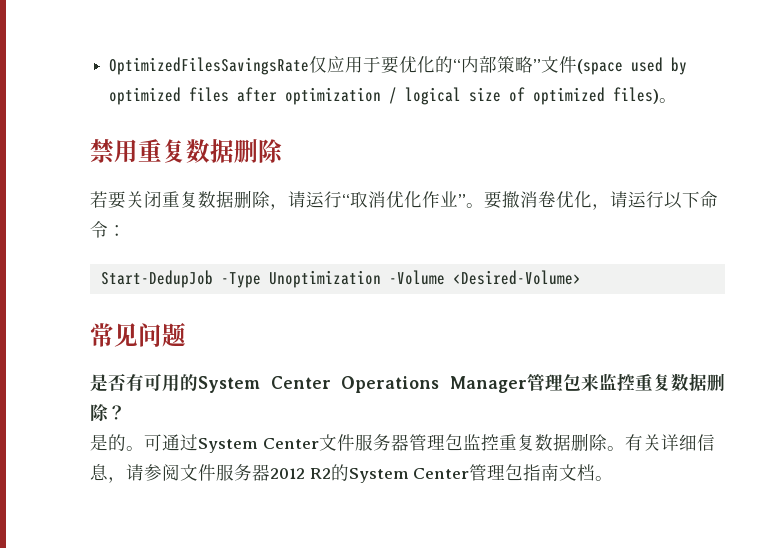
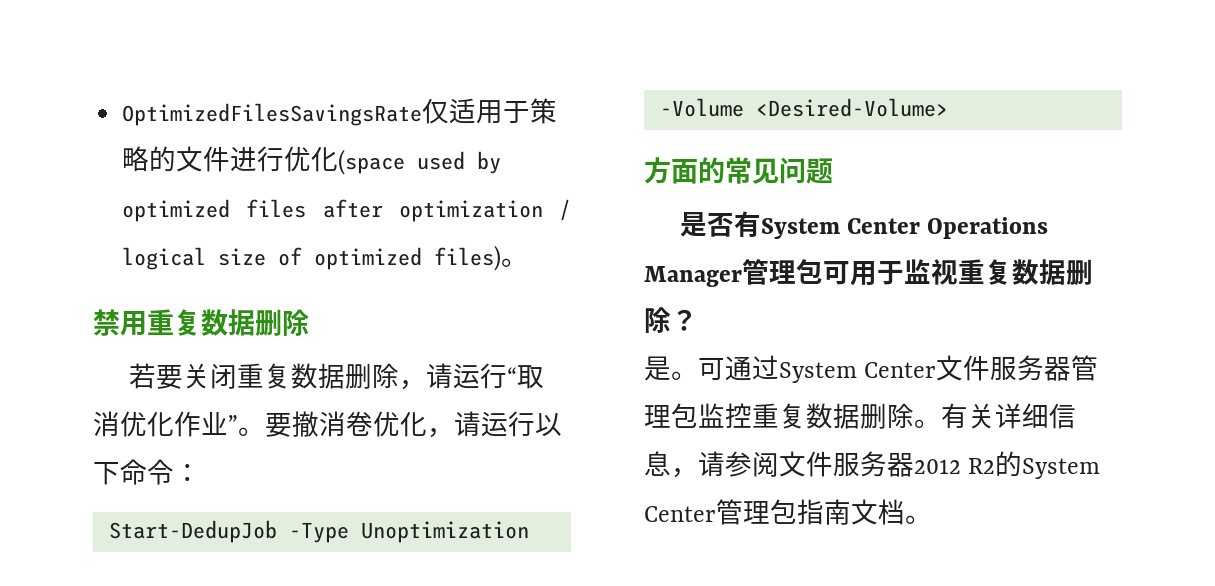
[327,56,578,74] 应用于要优化的“内部策略”文件 -> [449,98,558,124] [122,146,339,172] 适用于策略的文件进行优化
(581, 277) none -> [644,157,725,184] 方面的
[144,373,198,392] 可用的 -> (762, 224) none
[581,373,635,391] 来监控 -> [823,259,958,286] 可用于监视
[108,434,126,451] 的 -> (671, 368) none

